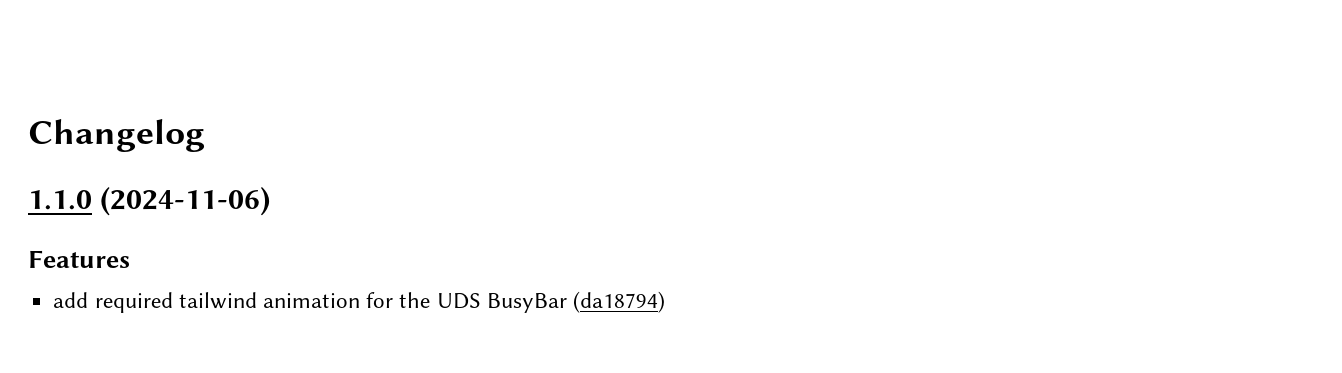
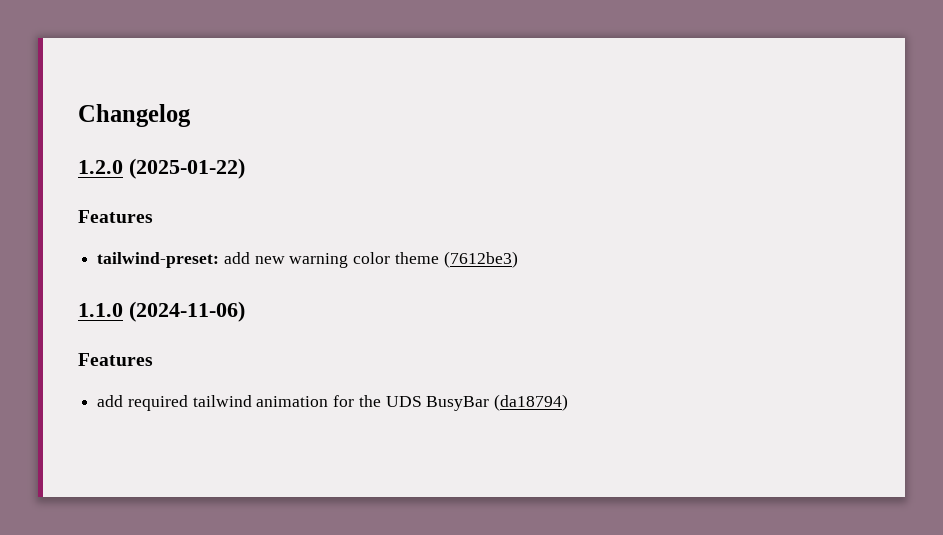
(205, 135) none -> [78,158,245,179] [78,210,153,223] [97,251,518,268] // 1.2.0 (2025-01-22) // Features // tailwind-preset: add new warning color theme (7612be3)

